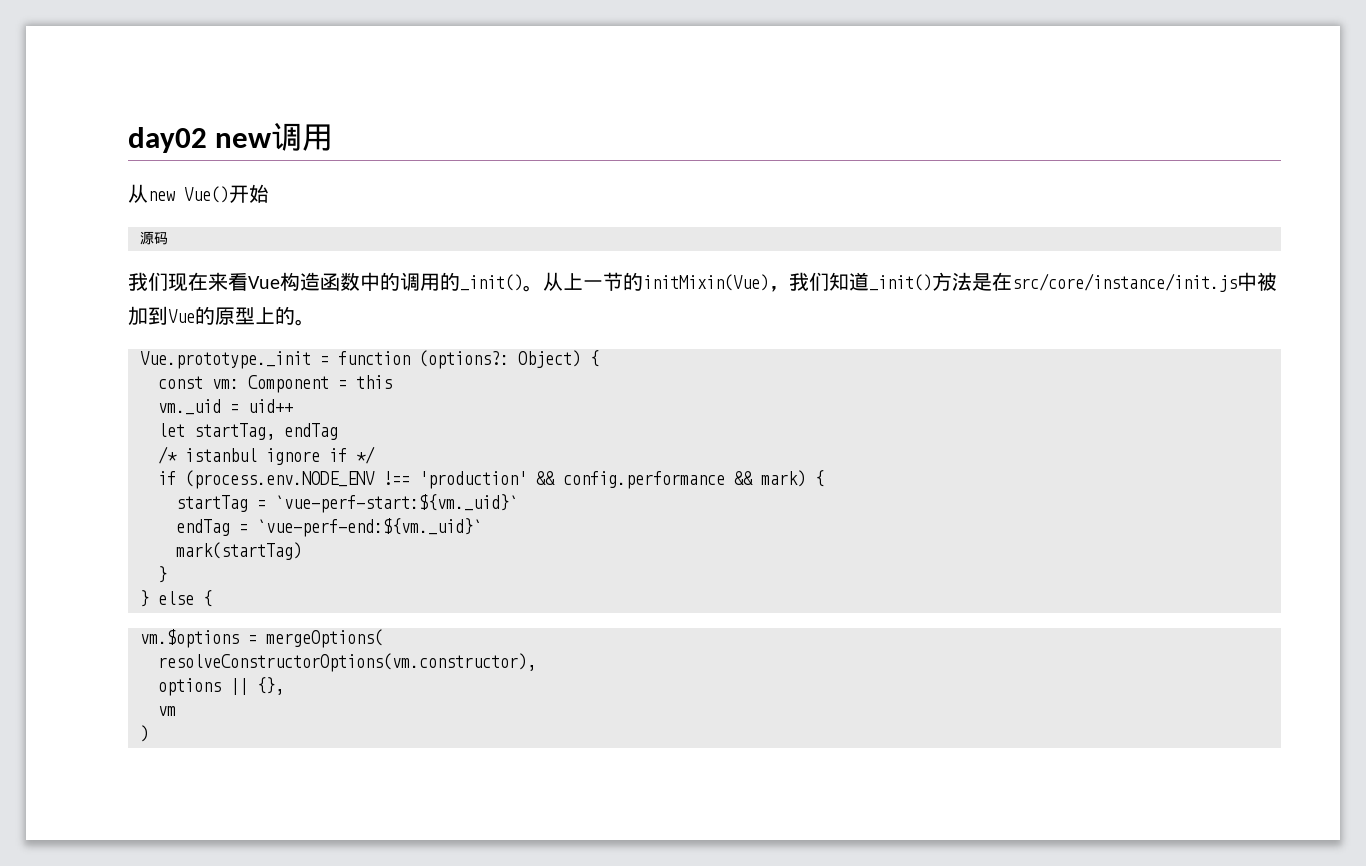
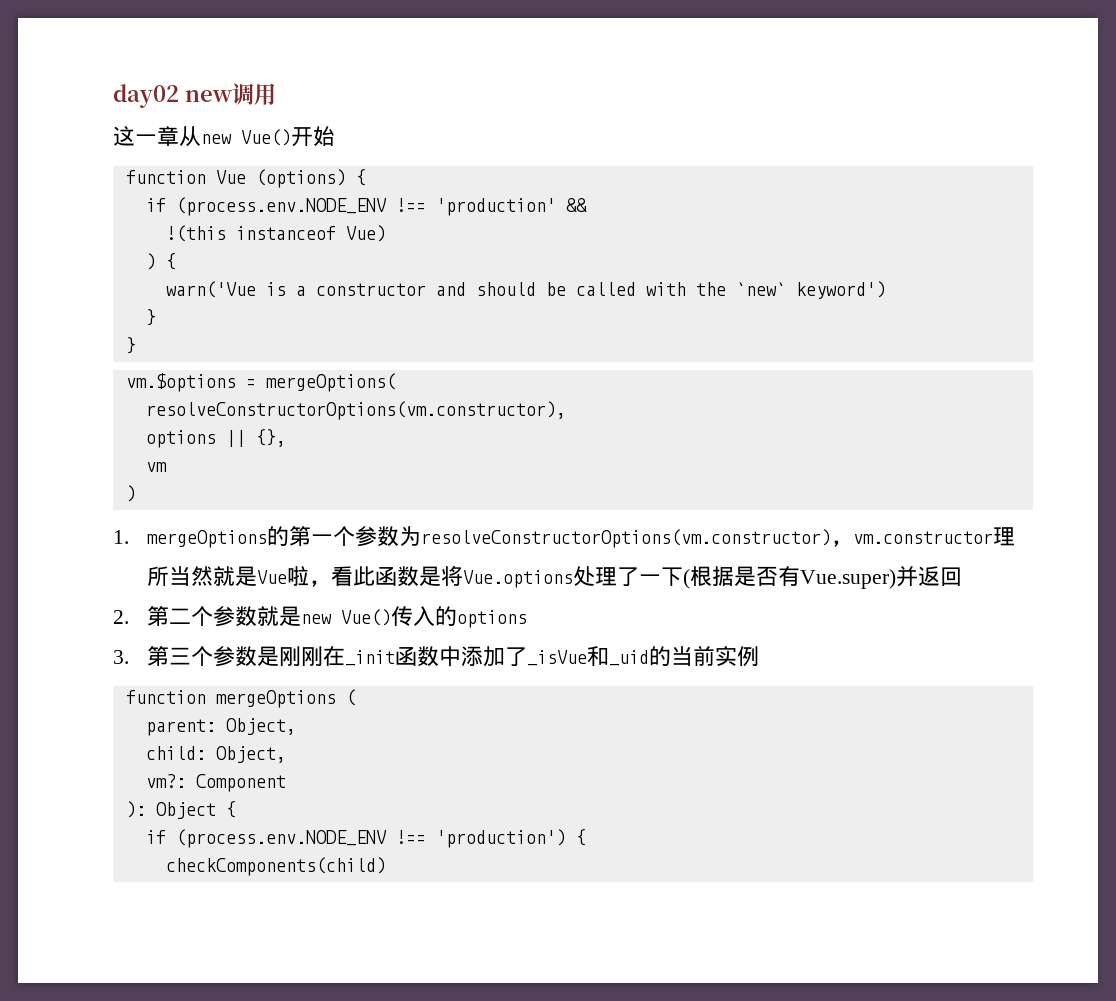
(334, 137) none -> [113,126,179,146] 这一章
[140,231,168,245] [128,272,1277,292] [128,306,315,326] [140,350,599,369] [158,375,392,393] [158,399,293,415] [158,423,338,440] [158,446,375,465] 源码 // 我们现在来看Vue构造函数中的调用的_init()。从上一节的initMixin(Vue)，我们知道_init()方法是在src/core/instance/init.js中被加到Vue的原型上的。 // Vue.prototype._init = function (options?: Object) { // const vm: Component = this // vm._uid = uid++ // let startTag, endTag // /* istanbul ignore if */ -> [125,169,366,188] function Vue (options) {
[563,470,824,489] [176,494,518,513] [176,518,482,537] [176,542,302,560] config.performance && mark) { // startTag = `vue-perf-start:${vm._uid}` // endTag = `vue-perf-end:${vm._uid}` // mark(startTag) -> [165,225,386,242] [145,253,176,270] [165,281,886,299] // !(this instanceof Vue) // ) { // warn('Vue is a constructor and should be called with the `new` keyword')
[158,590,212,607] else { -> (136, 345) none
(149, 733) none -> [113,526,1016,548] [147,565,963,589] [113,606,528,628] [113,645,760,667] [125,689,356,708] [145,718,296,736] [145,746,286,763] [145,774,286,792] [125,801,236,819] [145,829,586,848] [165,857,386,876] // 1. mergeOptions的第一个参数为resolveConstructorOptions(vm.constructor)，vm.constructor理所当然就是Vue啦，看此函数是将Vue.options处理了一下(根据是否有Vue.super)并返回 // 2.第二个参数就是new Vue()传入的options // 3.第三个参数是刚刚在_init函数中添加了_isVue和_uid的当前实例 // function mergeOptions ( // parent: Object, // child: Object, // vm?: Component // ): Object { // if (process.env.NODE_ENV !== 'production') { // checkComponents(child)

